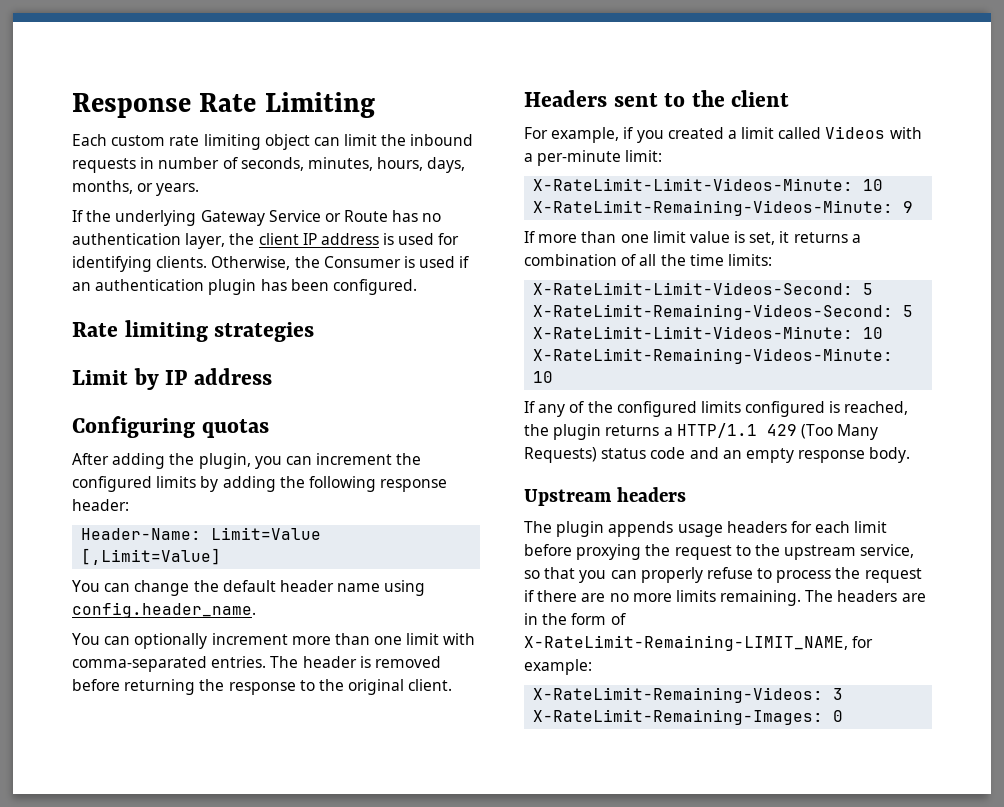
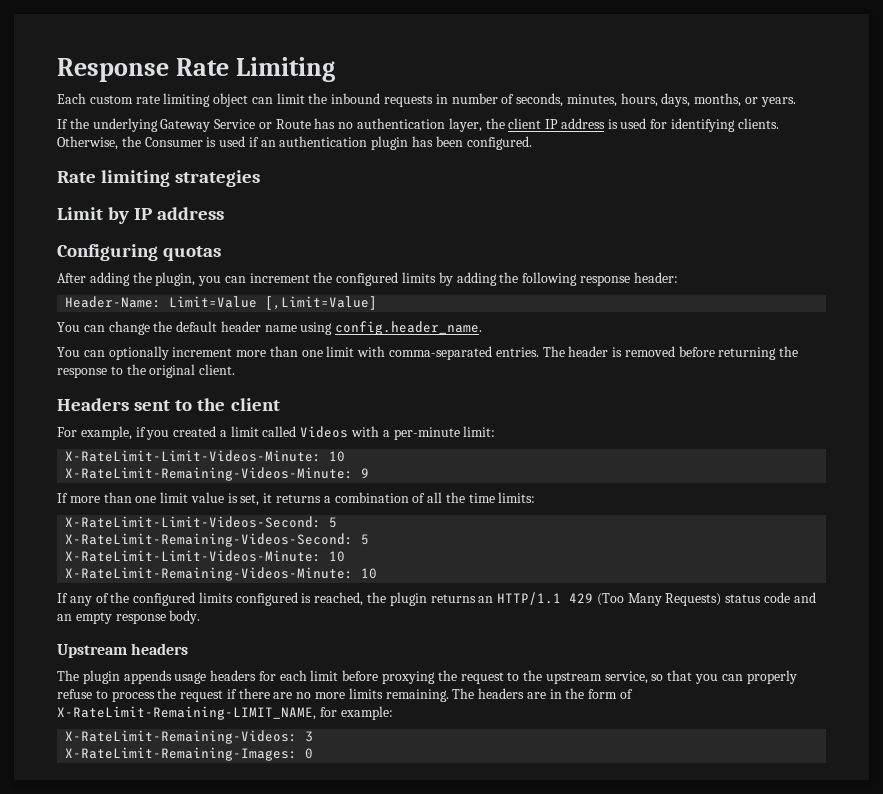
[663,427,673,436] a -> [478,596,494,603] an

